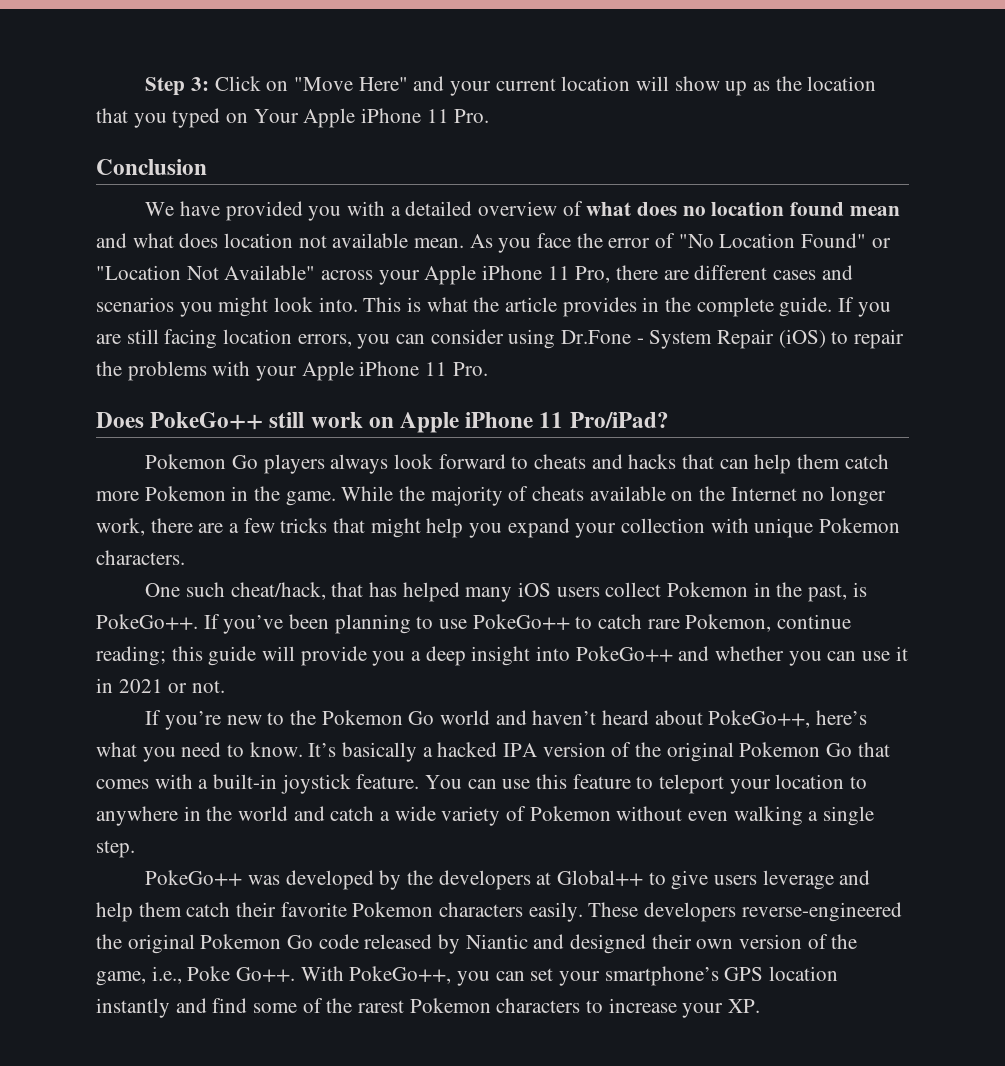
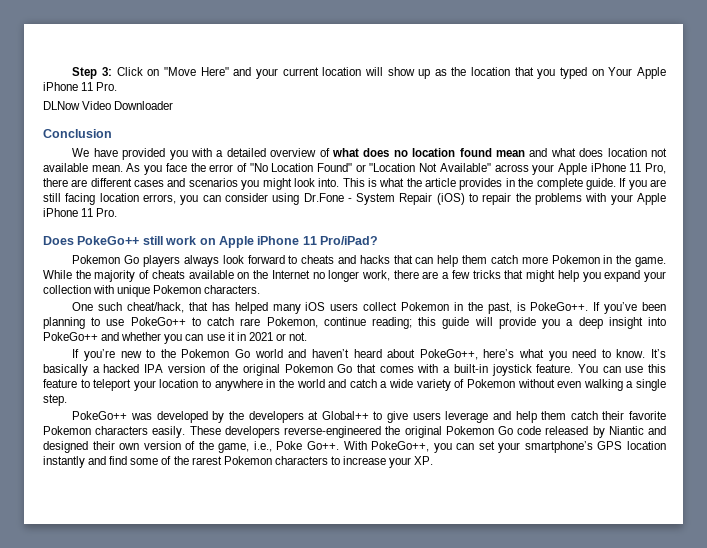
(490, 116) none -> [43,101,174,110] // DLNow Video Downloader

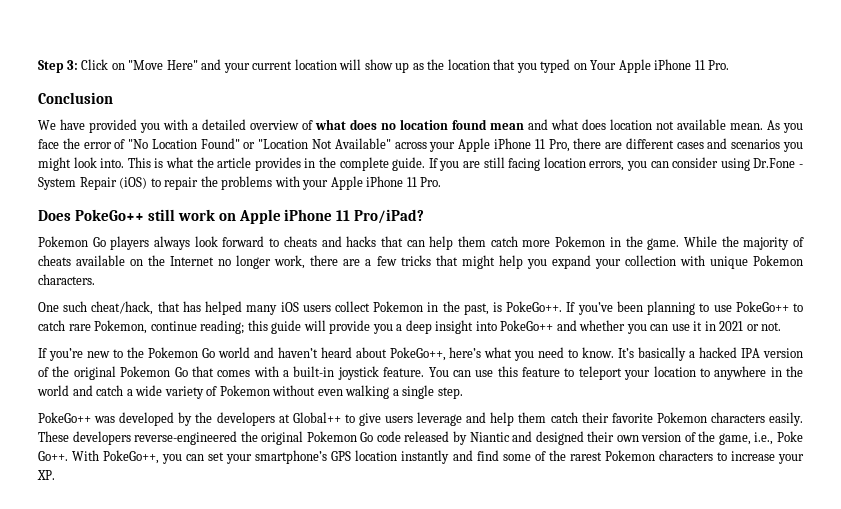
[43,101,174,110] // DLNow Video Downloader -> (730, 65) none

